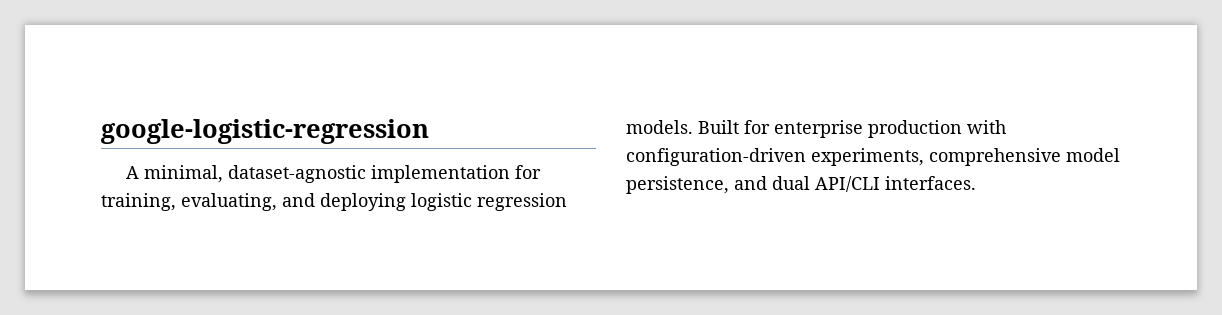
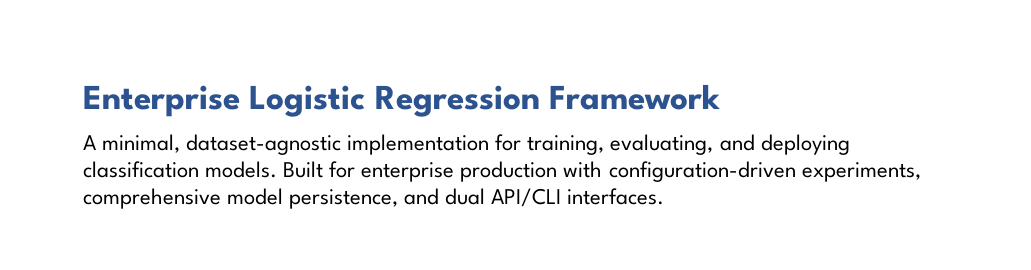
[101,119,429,144] google-logistic-regression -> [83,84,721,117] Enterprise Logistic Regression Framework
[411,193,567,211] logistic regression -> [83,161,199,178] classification

